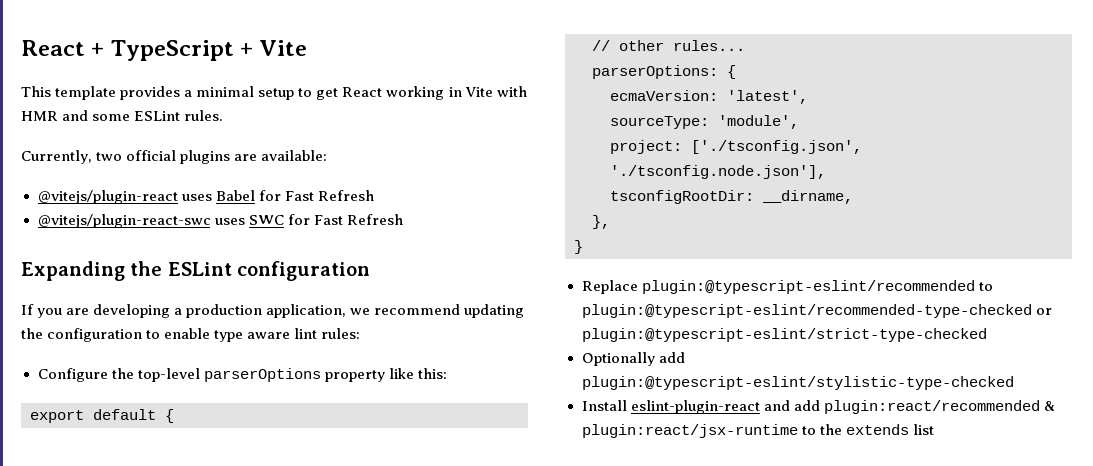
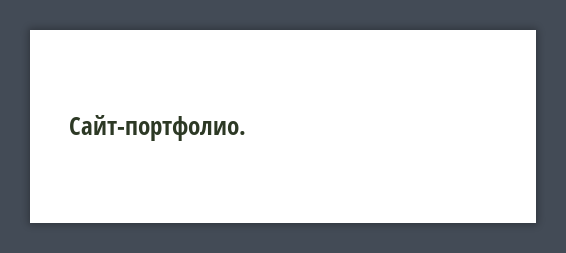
[21,40,308,61] [21,86,527,100] [21,110,224,121] [21,150,328,164] [37,190,374,204] [37,214,403,228] [21,261,371,281] [21,304,525,318] [21,328,361,342] [37,368,447,382] [30,409,174,423] [592,40,745,51] [592,65,736,79] [610,90,808,104] [610,115,799,129] [610,140,862,154] [610,165,826,179] [610,190,853,204] [592,215,610,229] [574,240,583,254] [581,280,993,294] [581,304,1052,318] [581,328,987,342] [581,352,685,366] [581,376,1014,390] [581,400,1055,414] [581,424,934,438] React + TypeScript + Vite // This template provides a minimal setup to get React working in Vite with HMR and some ESLint rules. // Currently, two official plugins are available: // @vitejs/plugin-react uses Babel for Fast Refresh // @vitejs/plugin-react-swc uses SWC for Fast Refresh // Expanding the ESLint configuration // If you are developing a production application, we recommend updating the configuration to enable type aware lint rules: // Configure the top-level parserOptions property like this: // export default { // // other rules... // parserOptions: { // ecmaVersion: 'latest', // sourceType: 'module', // project: ['./tsconfig.json', './tsconfig.node.json'], // tsconfigRootDir: __dirname, // }, // } // Replace plugin:@typescript-eslint/recommended to plugin:@typescript-eslint/recommended-type-checked or plugin:@typescript-eslint/strict-type-checked // Optionally add plugin:@typescript-eslint/stylistic-type-checked // Install eslint-plugin-react and add plugin:react/recommended & plugin:react/jsx-runtime to the extends list -> [69,115,246,141] Сайт-портфолио.

